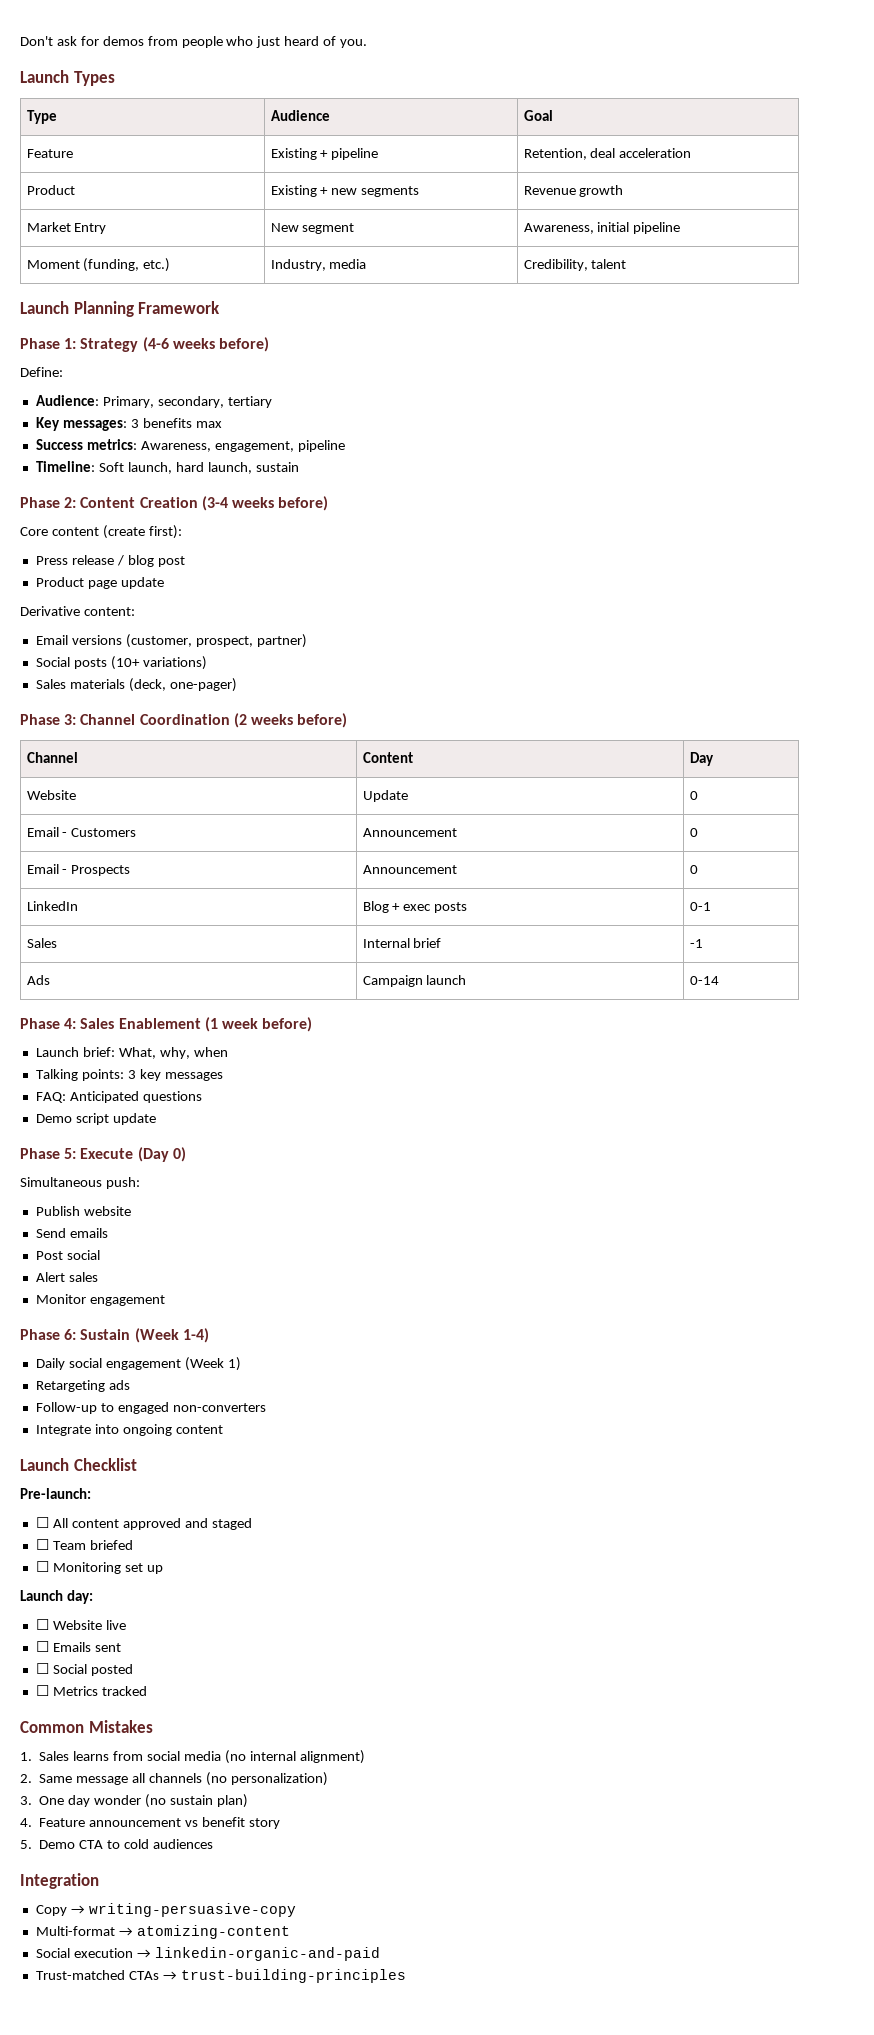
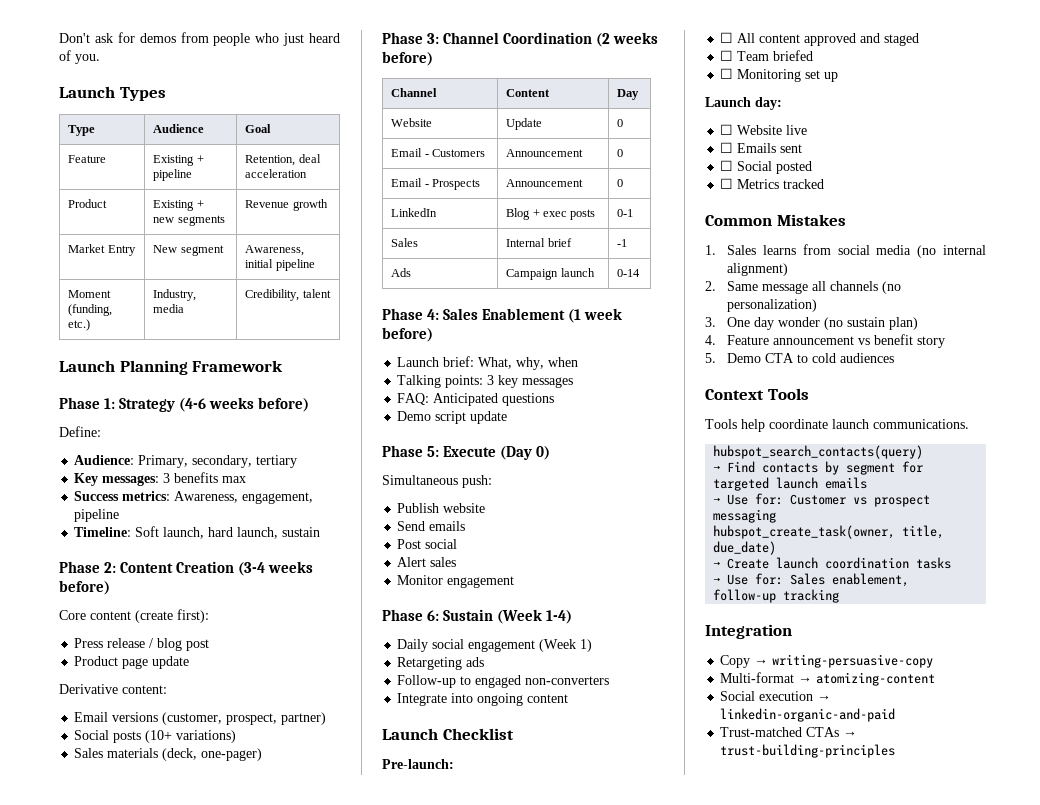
(213, 1844) none -> [705,388,809,400] [705,419,969,432] [713,445,924,459] [713,461,924,475] [713,477,868,491] [713,493,931,507] [713,509,777,523] [713,525,945,539] [713,541,777,555] [713,557,952,569] [713,573,910,587] [713,589,840,603] // Context Tools // Tools help coordinate launch communications. // hubspot_search_contacts(query) // → Find contacts by segment for targeted launch emails // → Use for: Customer vs prospect messaging // hubspot_create_task(owner, title, due_date) // → Create launch coordination tasks // → Use for: Sales enablement, follow-up tracking

